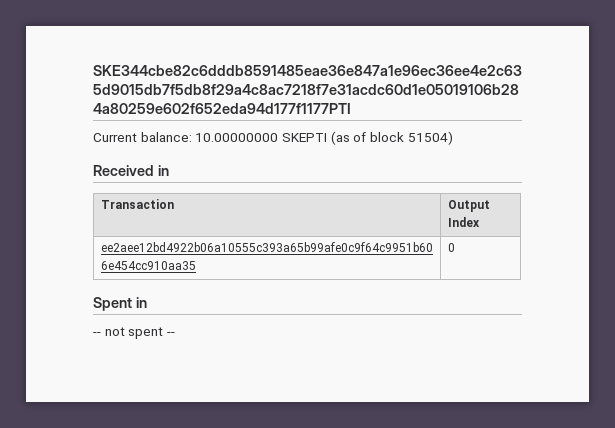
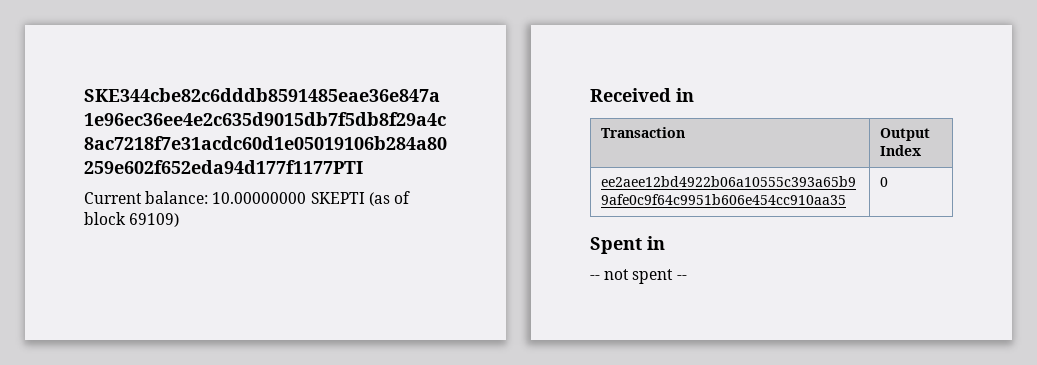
[407,131,453,145] 51504) -> [129,213,180,227] 69109)

